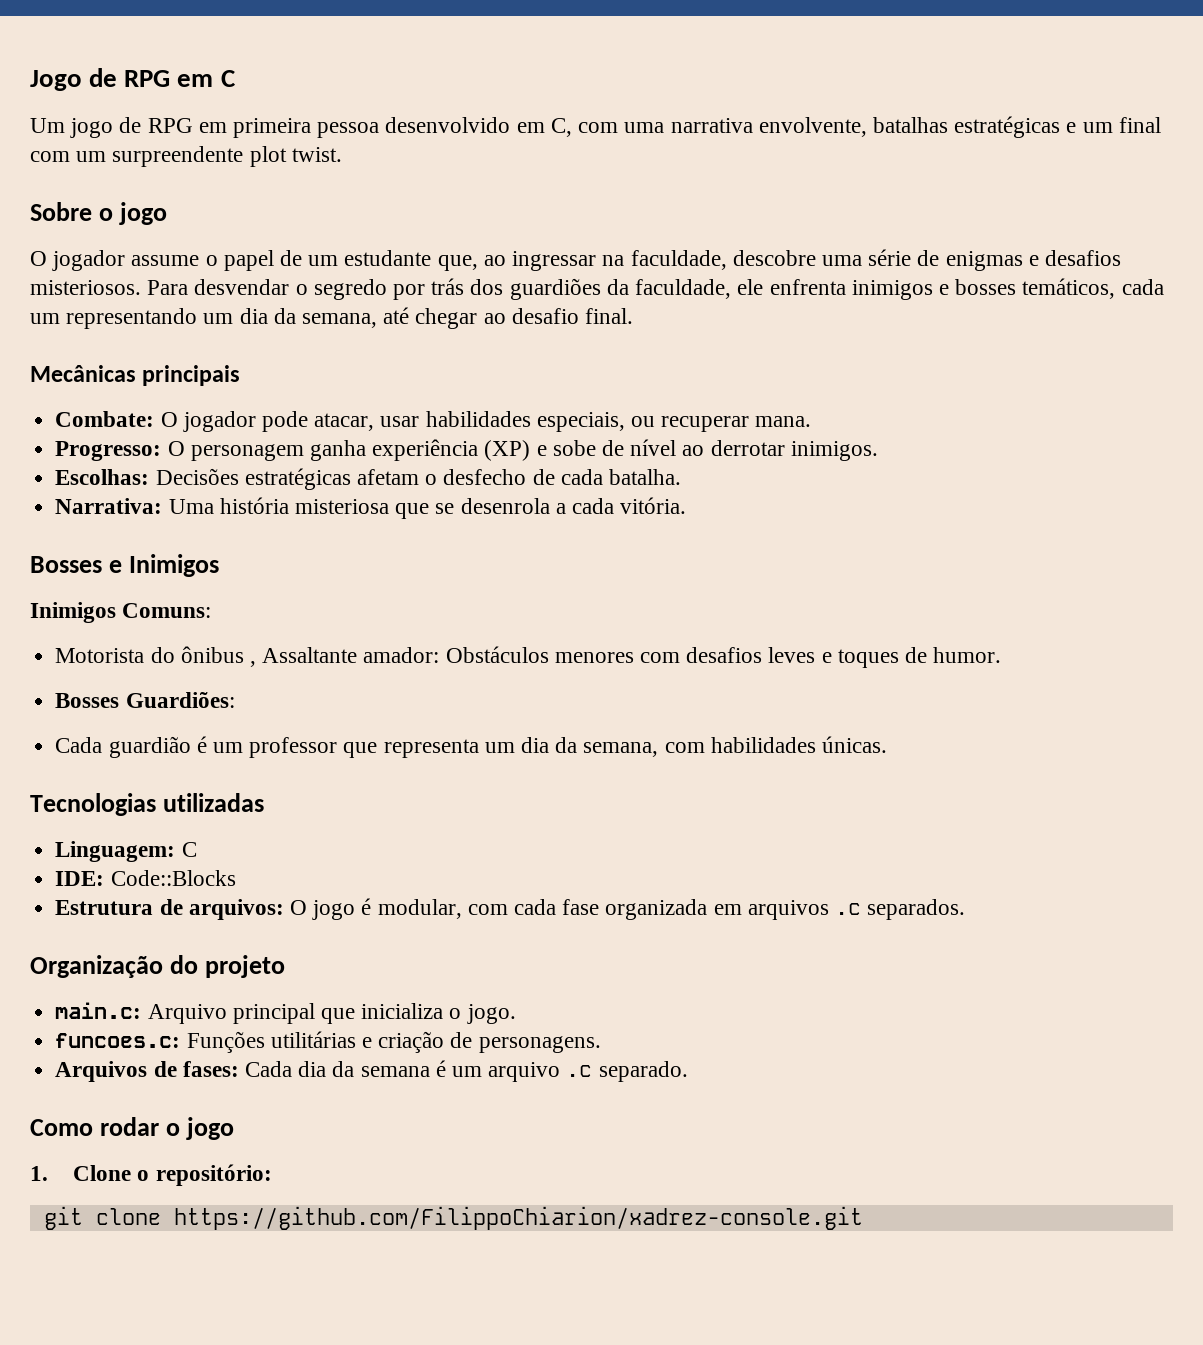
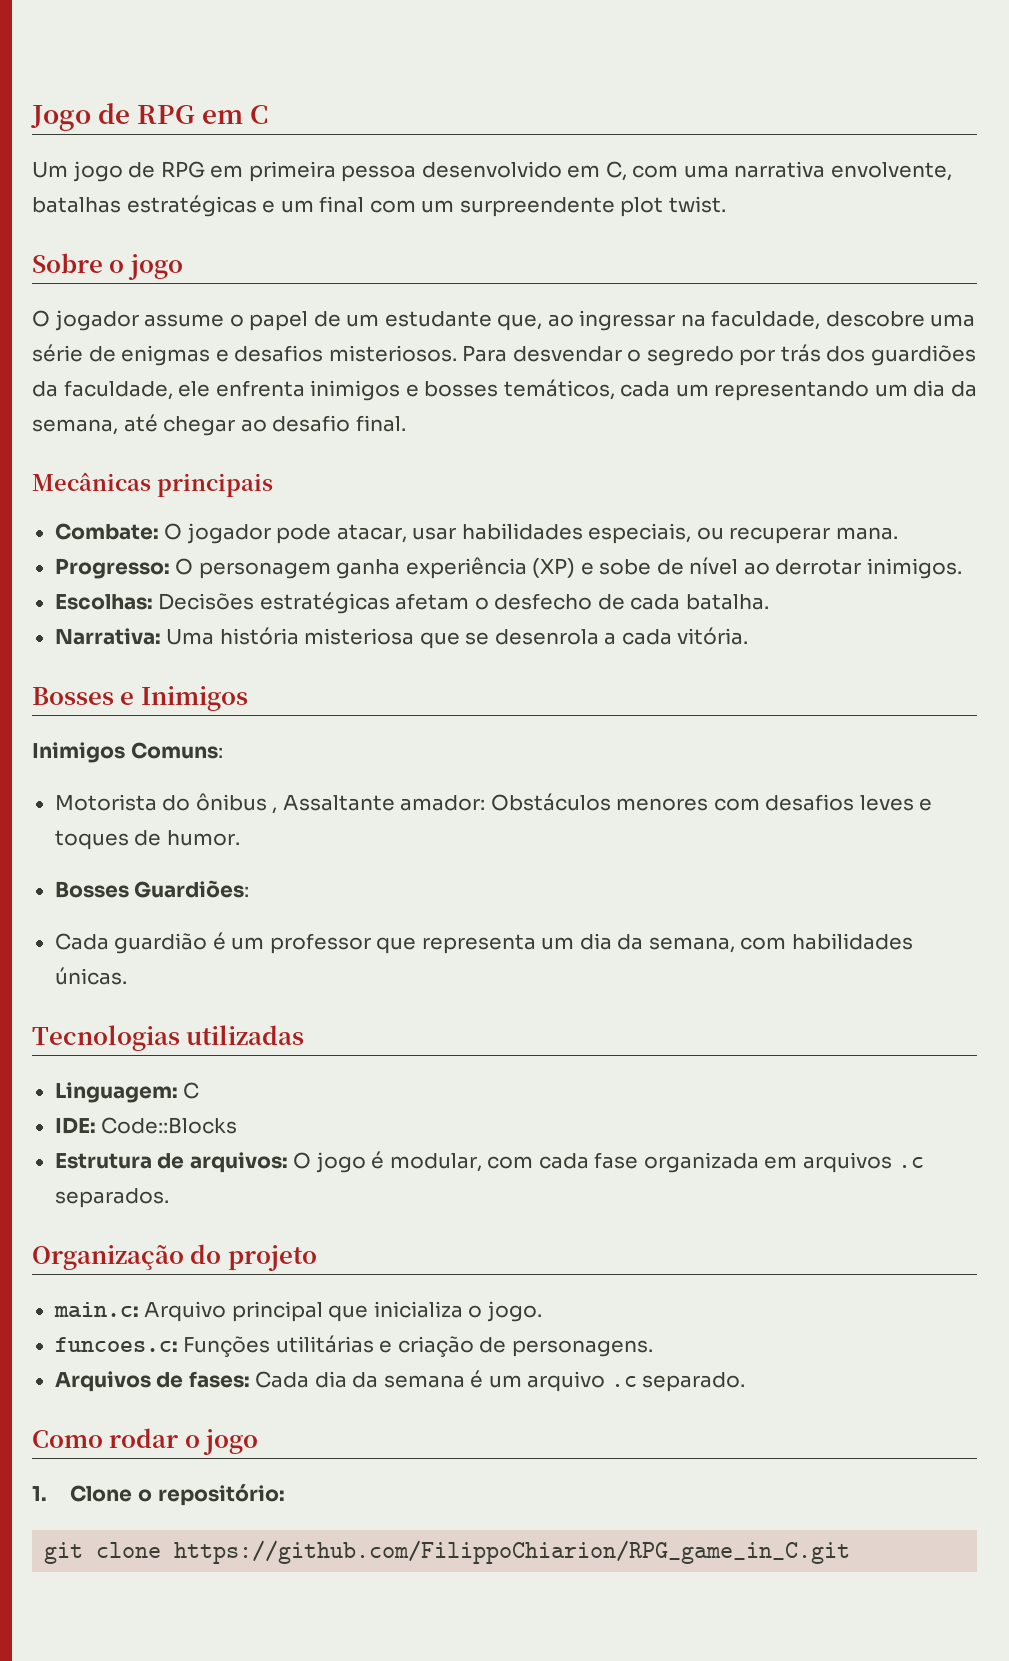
[173,1206,863,1230] https://github.com/FilippoChiarion/xadrez-console.git -> [174,1540,851,1564] https://github.com/FilippoChiarion/RPG_game_in_C.git

